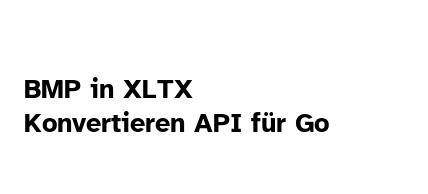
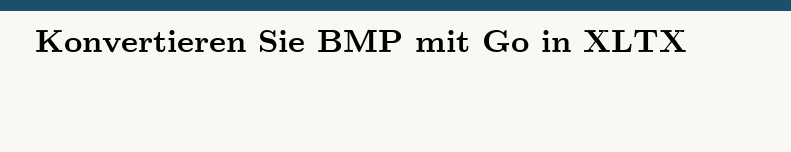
[24,77,193,98] [24,111,329,132] BMP in XLTX Konvertieren API für Go -> [35,29,687,53] Konvertieren Sie BMP mit Go in XLTX

